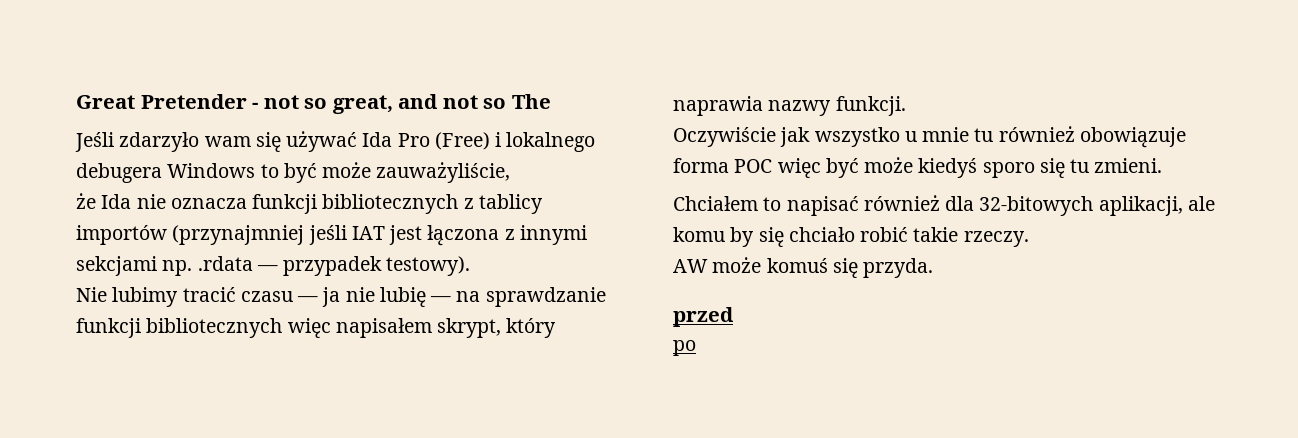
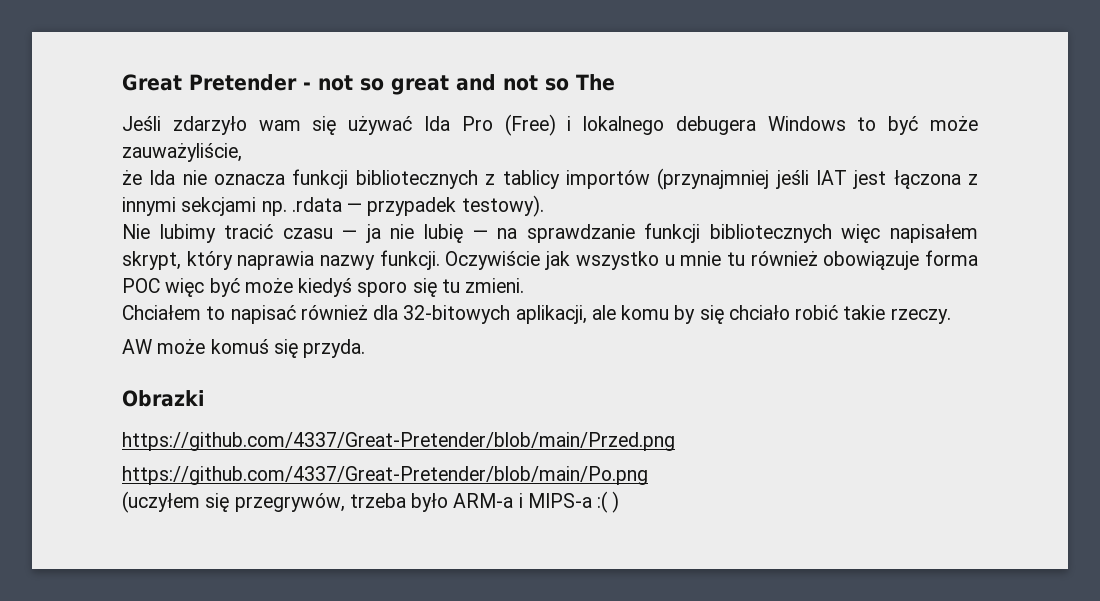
[332,95,393,114] great, -> [391,75,449,95] great
(906, 106) // -> (440, 260) none
[673,307,734,327] [673,340,696,356] przed // po -> [122,390,204,407] [122,432,675,451] [122,466,648,485] [122,491,620,513] Obrazki // https://github.com/4337/Great-Pretender/blob/main/Przed.png // https://github.com/4337/Great-Pretender/blob/main/Po.png // (uczyłem się przegrywów, trzeba było ARM-a i MIPS-a :( )

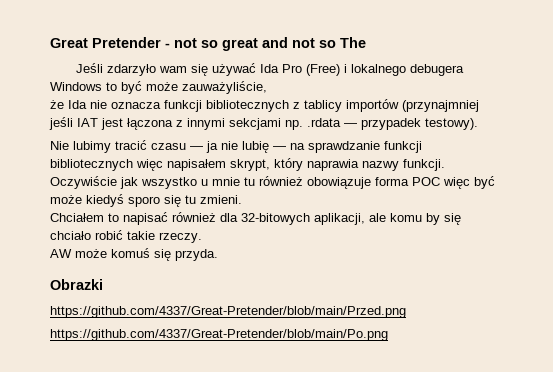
[122,491,620,513] // (uczyłem się przegrywów, trzeba było ARM-a i MIPS-a :( ) -> (388, 335) none

